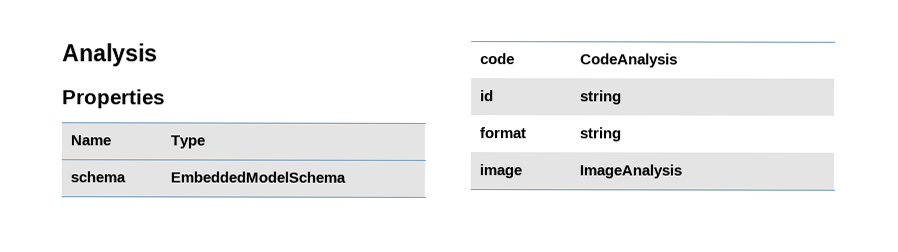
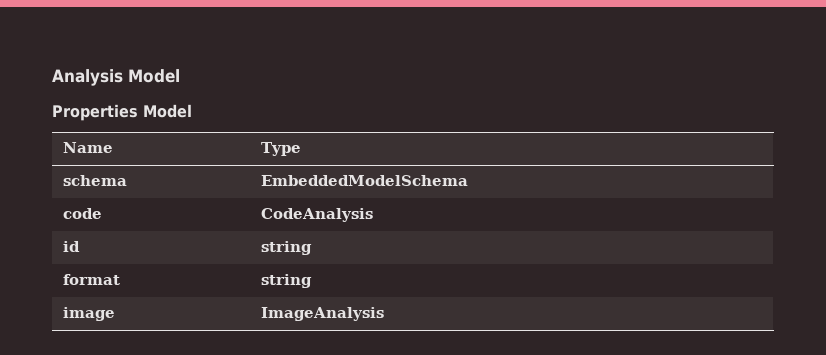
(158, 55) none -> [128,69,180,83] Model
(165, 99) none -> [143,104,192,118] Model

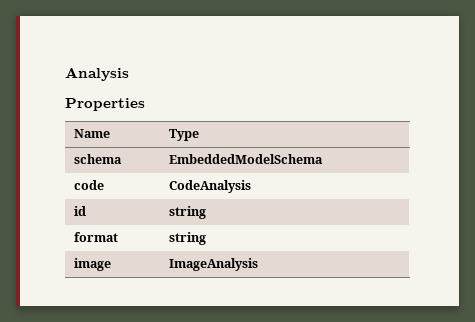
[128,69,180,83] Model -> (129, 74) none
[143,104,192,118] Model -> (145, 104) none

